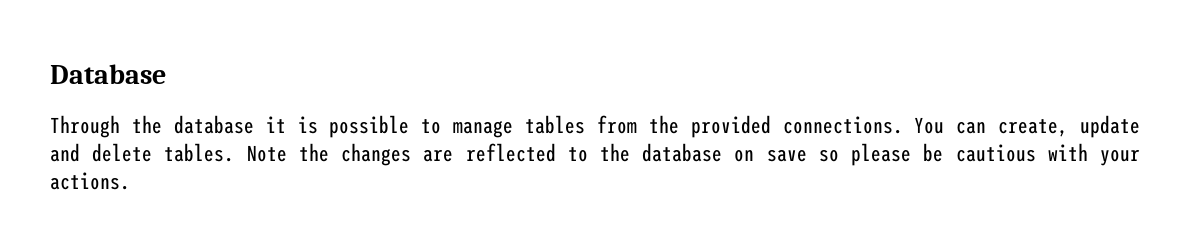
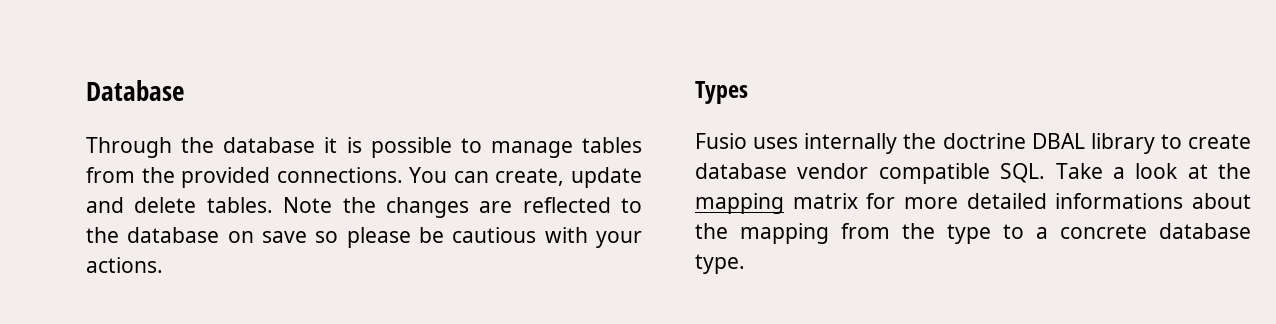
(130, 181) none -> [695,81,748,104] [695,133,1251,154] [695,163,1251,184] [695,193,1251,214] [695,223,1251,244] [695,254,745,274] // Types // Fusio uses internally the doctrine DBAL library to create database vendor compatible SQL. Take a look at the mapping matrix for more detailed informations about the mapping from the type to a concrete database type.

